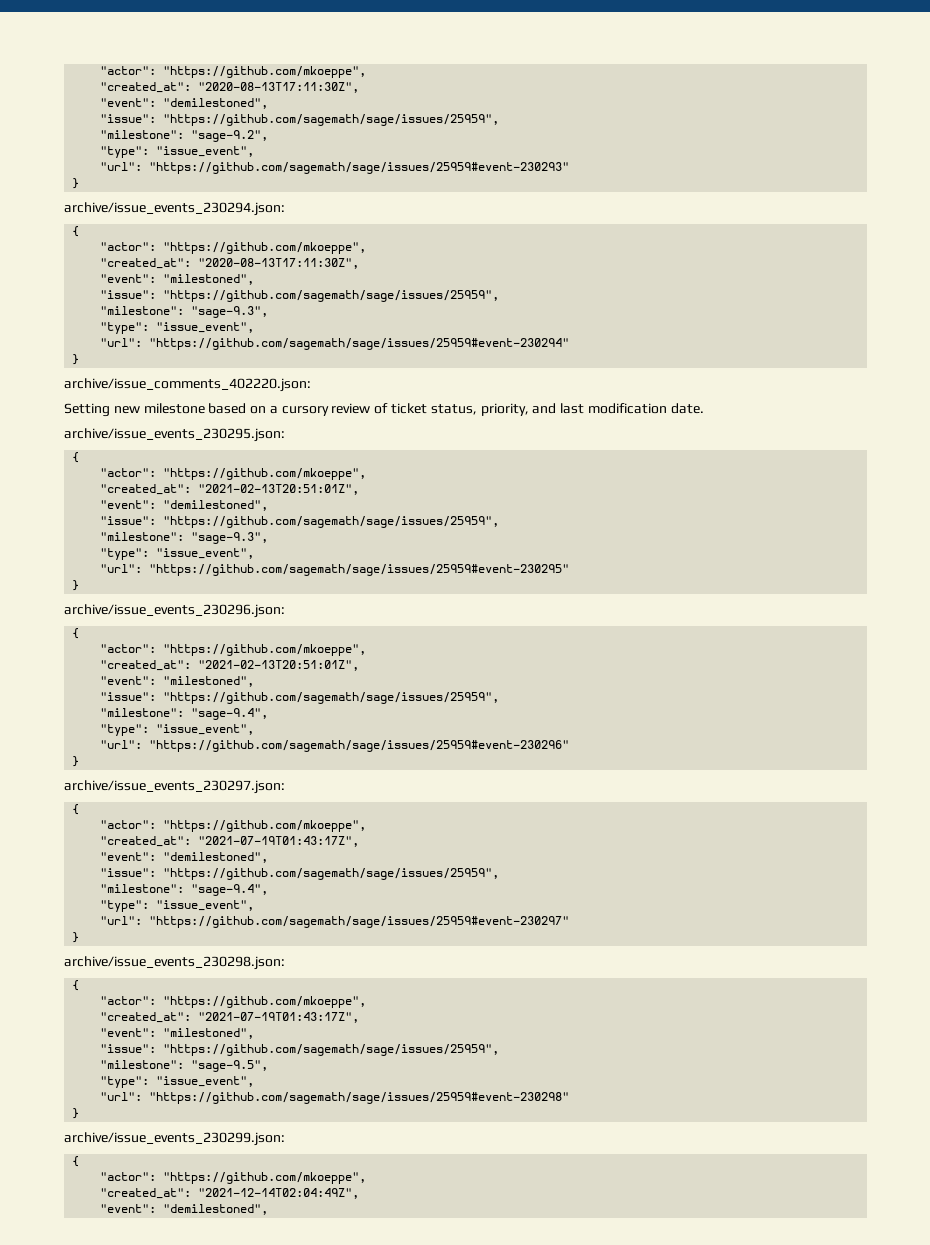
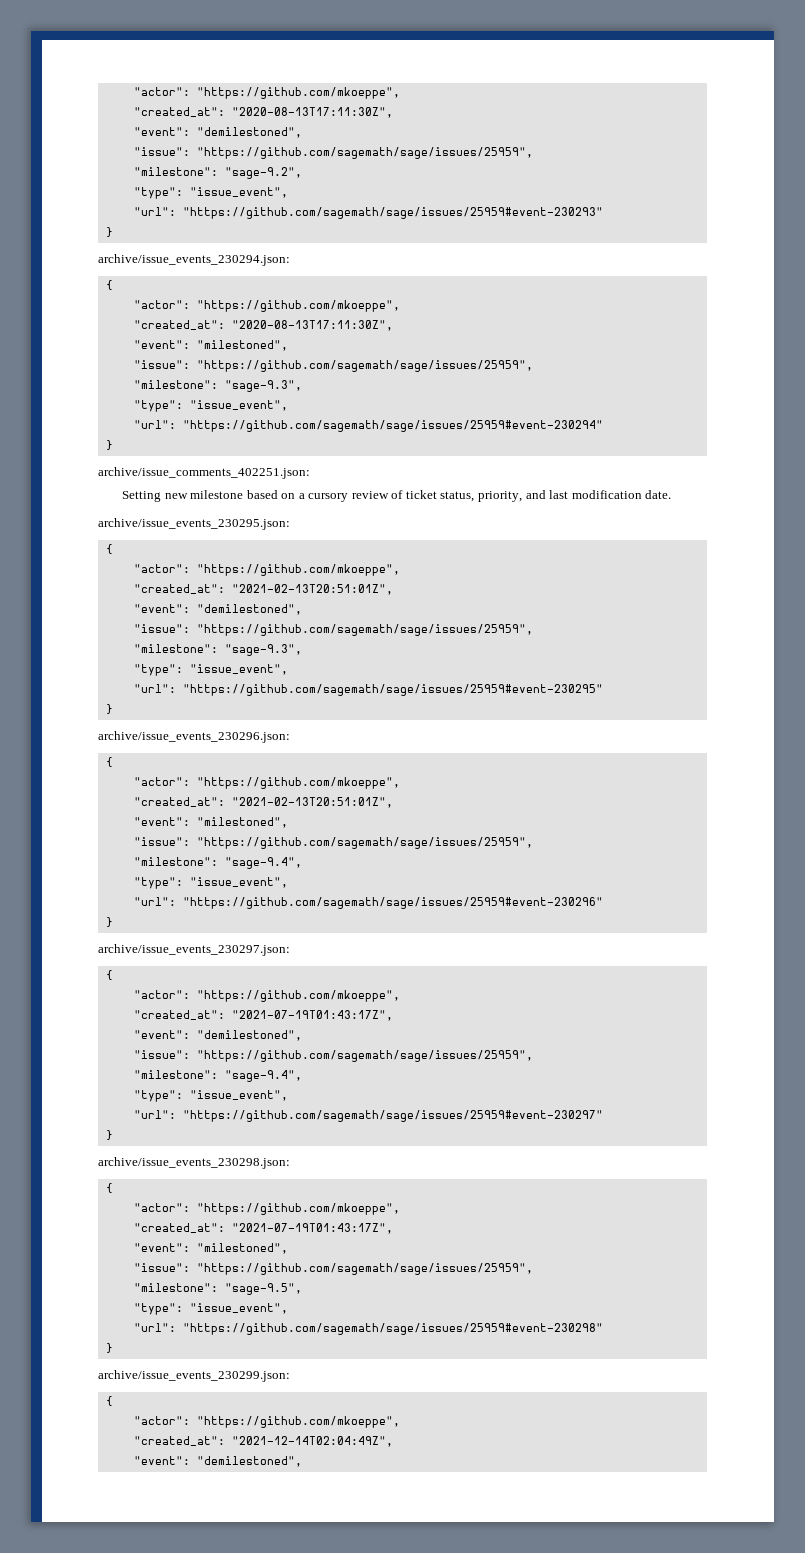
[64,378,311,392] archive/issue_comments_402220.json: -> [98,467,310,479] archive/issue_comments_402251.json:

